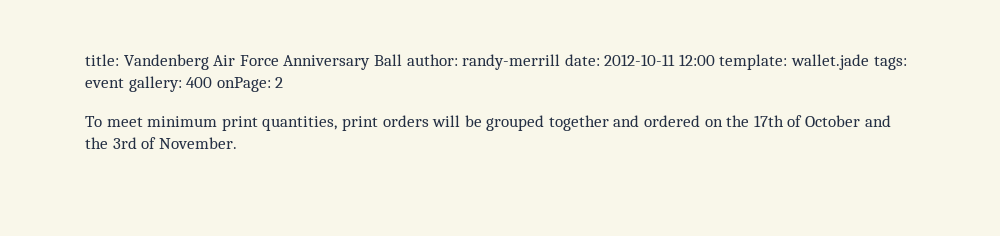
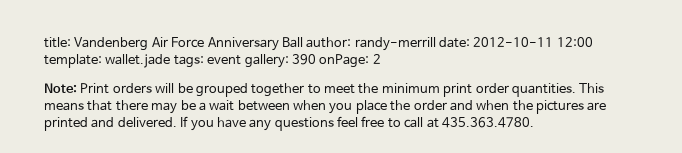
[186,77,213,88] 400 -> [291,54,316,65] 390
[85,116,378,131] To meet minimum print quantities, print -> [44,83,110,94] Note: Print
[613,115,891,127] [85,137,237,149] and ordered on the 17th of October and the 3rd of November. -> [307,83,605,97] [44,100,607,114] [44,116,534,131] to meet the minimum print order quantities. This means that there may be a wait between when you place the order and when the pictures are printed and delivered. If you have any questions feel free to call at 435.363.4780.

